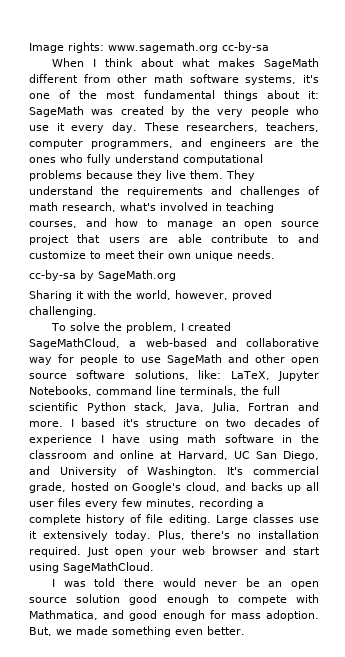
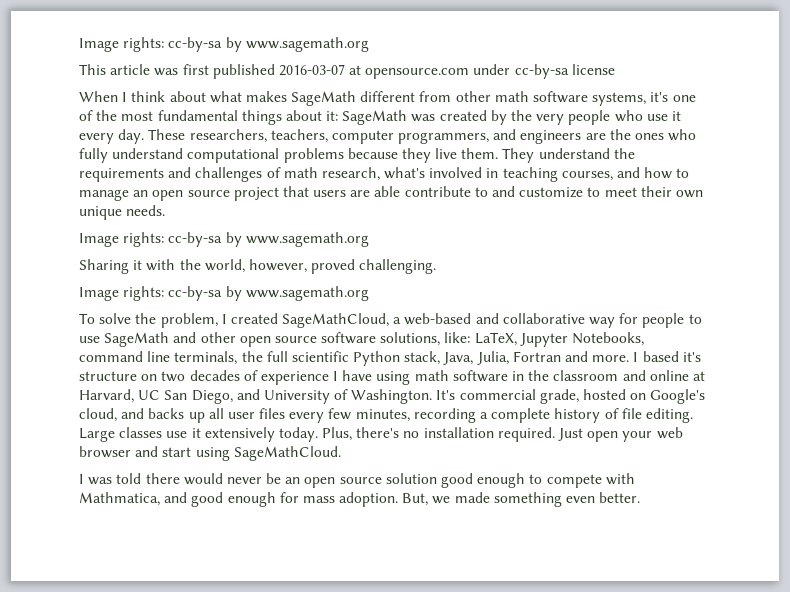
[29,42,269,53] Image rights: www.sagemath.org cc-by-sa -> [79,37,369,52] [79,64,615,79] Image rights: cc-by-sa by www.sagemath.org // This article was first published 2016-03-07 at opensource.com under cc-by-sa license
[29,270,176,281] cc-by-sa by SageMath.org -> [79,232,369,247] Image rights: cc-by-sa by www.sagemath.org
(97, 311) none -> [79,286,369,301] // Image rights: cc-by-sa by www.sagemath.org

